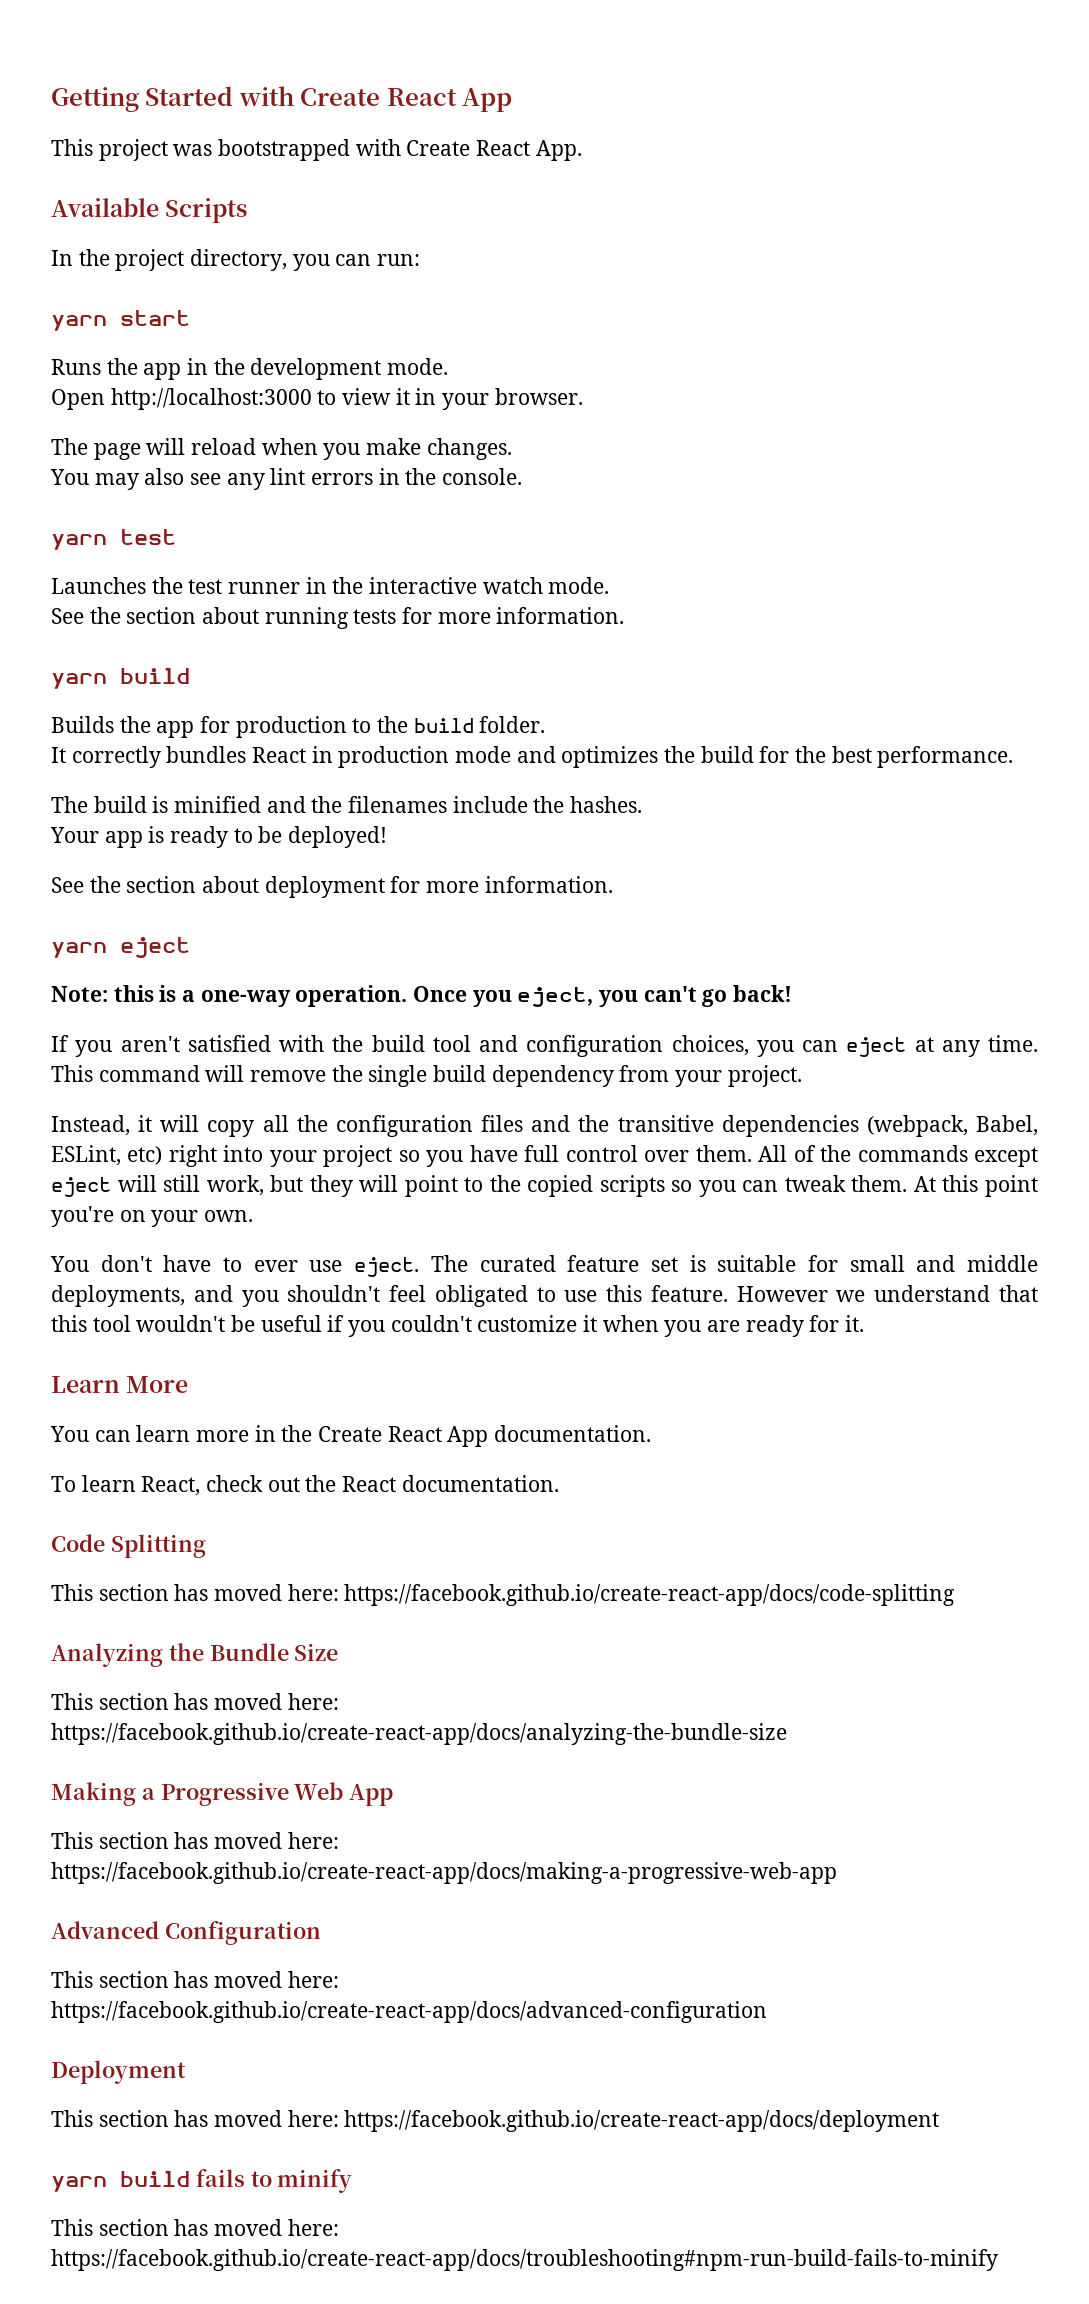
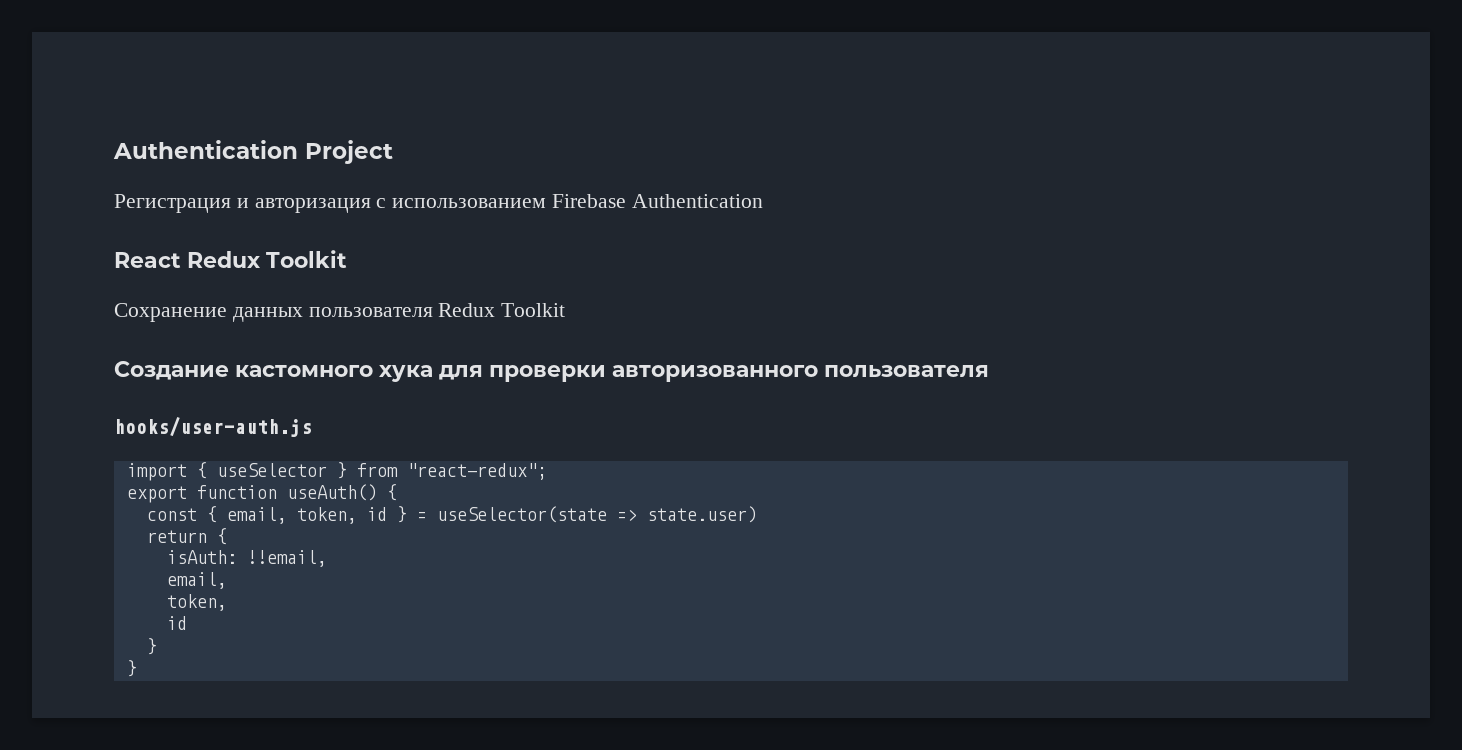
[51,86,513,112] [51,139,582,161] [51,197,248,223] [51,249,421,271] [51,310,190,331] [51,358,449,380] [51,388,583,410] [51,438,512,460] [50,468,523,490] [51,529,176,550] [51,577,610,594] [51,607,625,629] [51,668,190,689] [51,716,546,738] [51,746,1014,768] [51,796,643,813] [50,826,388,848] [51,876,613,898] [51,937,190,958] [51,985,793,1007] [51,1035,1038,1057] [51,1065,802,1087] [51,1115,1038,1137] [51,1145,1039,1167] [51,1175,1038,1197] [51,1206,254,1227] [50,1255,1038,1277] [51,1285,1038,1307] [51,1315,865,1337] [51,1376,189,1393] [50,1425,652,1447] [51,1475,559,1496] [51,1534,206,1558] [51,1584,956,1606] [51,1643,339,1667] [51,1693,339,1710] [51,1723,787,1745] [51,1782,394,1806] [51,1832,339,1849] [51,1862,837,1884] [51,1921,321,1945] [51,1971,339,1988] [51,2001,767,2023] [51,2060,186,2084] [51,2110,940,2132] [51,2169,353,2193] [51,2219,339,2236] [51,2249,998,2271] Getting Started with Create React App // This project was bootstrapped with Create React App. // Available Scripts // In the project directory, you can run: // yarn start // Runs the app in the development mode. // Open http://localhost:3000 to view it in your browser. // The page will reload when you make changes. // You may also see any lint errors in the console. // yarn test // Launches the test runner in the interactive watch mode. // See the section about running tests for more information. // yarn build // Builds the app for production to the build folder. // It correctly bundles React in production mode and optimizes the build for the best performance. // The build is minified and the filenames include the hashes. // Your app is ready to be deployed! // See the section about deployment for more information. // yarn eject // Note: this is a one-way operation. Once you eject, you can't go back! // If you aren't satisfied with the build tool and configuration choices, you can eject at any time. This command will remove the single build dependency from your project. // Instead, it will copy all the configuration files and the transitive dependencies (webpack, Babel, ESLint, etc) right into your project so you have full control over them. All of the commands except eject will still work, but they will point to the copied scripts so you can tweak them. At this point you're on your own. // You don't have to ever use eject. The curated feature set is suitable for small and middle deployments, and you shouldn't feel obligated to use this feature. However we understand that this tool wouldn't be useful if you couldn't customize it when you are ready for it. // Learn More // You can learn more in the Create React App documentation. // To learn React, check out the React documentation. // Code Splitting // This section has moved here: https://facebook.github.io/create-react-app/docs/code-splitting // Analyzing the Bundle Size // This section has moved here: https://facebook.github.io/create-react-app/docs/analyzing-the-bundle-size // Making a Progressive Web App // This section has moved here: https://facebook.github.io/create-react-app/docs/making-a-progressive-web-app // Advanced Configuration // This section has moved here: https://facebook.github.io/create-react-app/docs/advanced-configuration // Deployment // This section has moved here: https://facebook.github.io/create-react-app/docs/deployment // yarn build fails to minify // This section has moved here: https://facebook.github.io/create-react-app/docs/troubleshooting#npm-run-build-fails-to-minify -> [113,140,393,164] [114,194,763,213] [114,250,347,268] [114,303,566,322] [114,361,989,382] [114,417,312,437] [126,462,547,481] [126,484,397,503] [146,506,757,524] [146,528,227,545] [166,550,327,567] [166,572,227,589] [166,594,227,611] [166,616,187,630] [146,638,157,655] [126,660,137,677] Authentication Project // Регистрация и авторизация с использованием Firebase Authentication // React Redux Toolkit // Сохранение данных пользователя Redux Toolkit // Создание кастомного хука для проверки авторизованного пользователя // hooks/user-auth.js // import { useSelector } from "react-redux"; // export function useAuth() { // const { email, token, id } = useSelector(state => state.user) // return { // isAuth: !!email, // email, // token, // id // } // }

